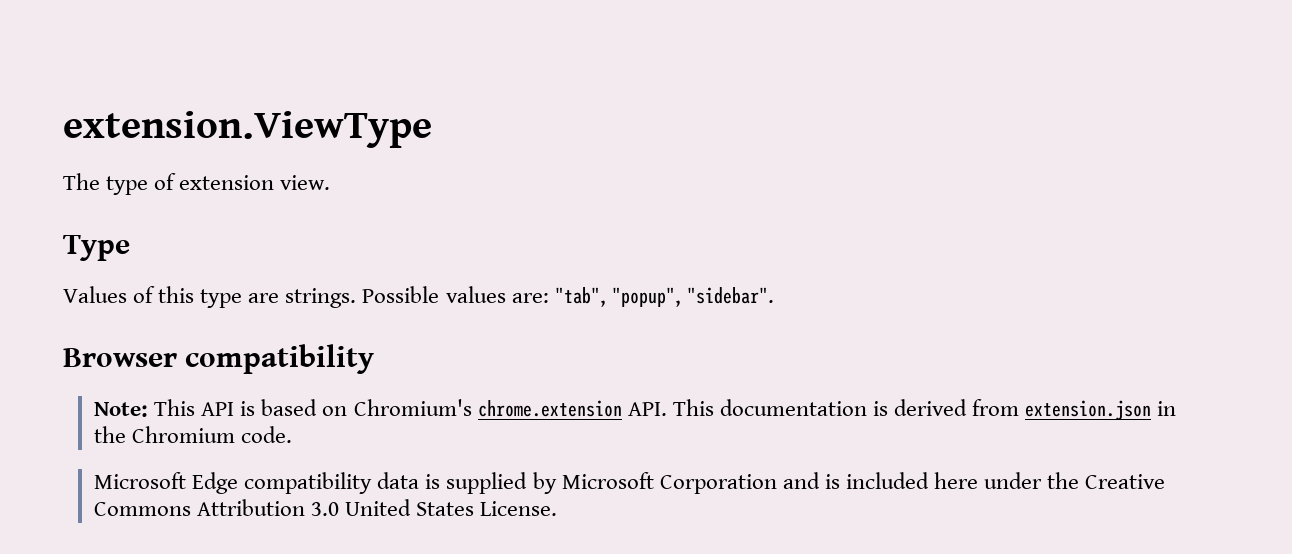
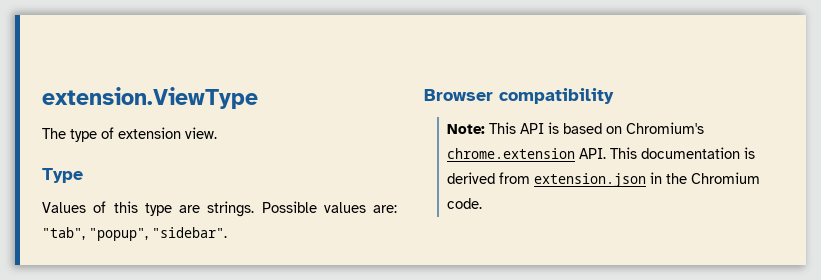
[94,472,1166,494] [94,499,558,516] // Microsoft Edge compatibility data is supplied by Microsoft Corporation and is included here under the Creative Commons Attribution 3.0 United States License. -> (482, 203) none

